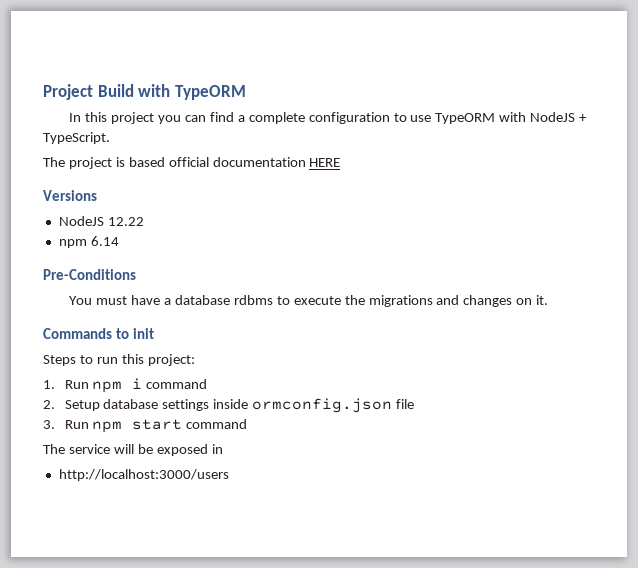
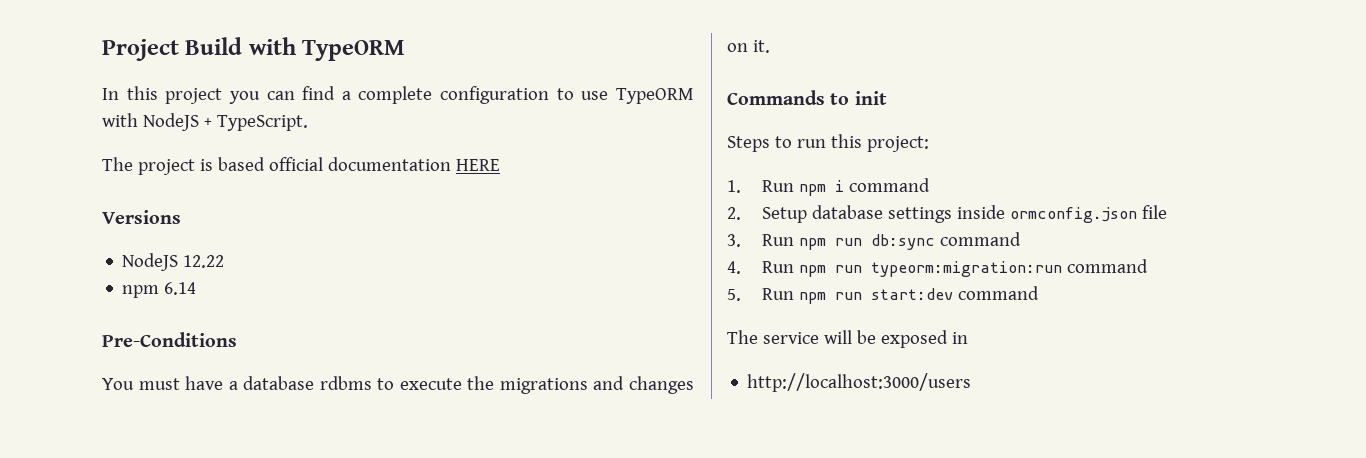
[132,419,183,430] start -> [834,232,1021,250] [727,259,1148,277] [727,288,953,304] run db:sync command // 4. Run npm run typeorm:migration:run command // 5. Run npm run start:dev

